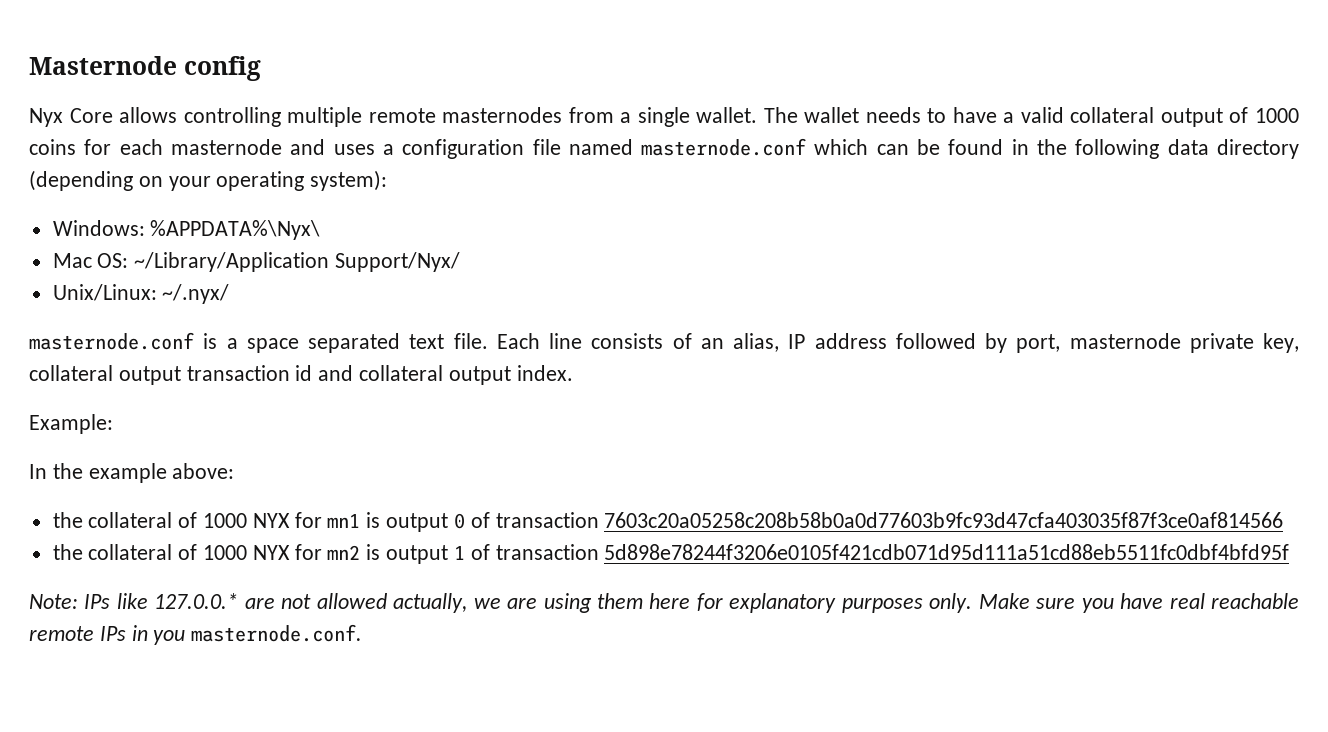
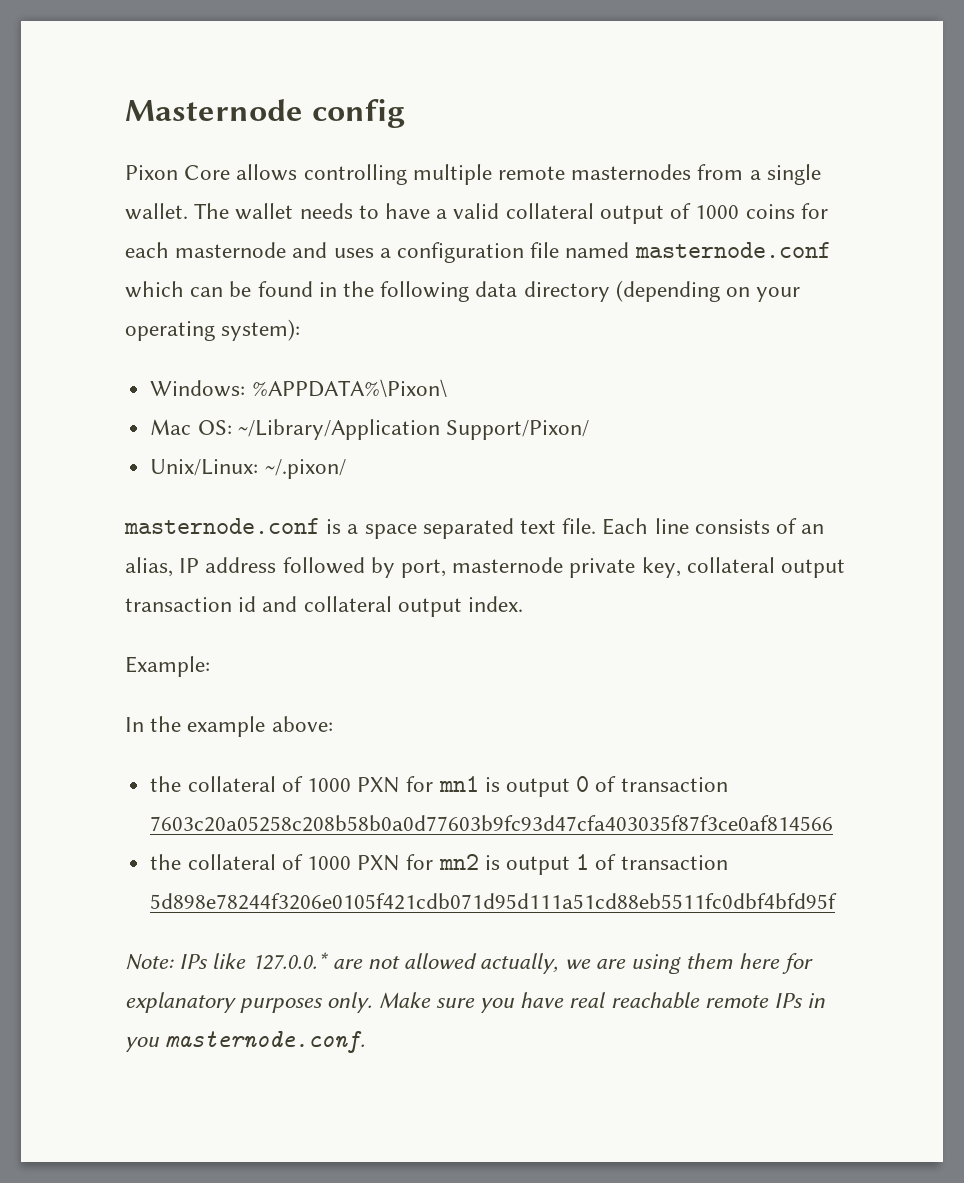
[29,108,63,127] Nyx -> [125,165,178,180] Pixon
[150,220,321,240] %APPDATA%\Nyx\ -> [251,379,447,397] %APPDATA%\Pixon\
[335,252,461,272] Support/Nyx/ -> [445,420,589,440] Support/Pixon/
[162,284,230,304] ~/.nyx/ -> [264,459,346,479] ~/.pixon/
[252,513,290,528] NYX -> [357,777,401,793] PXN
[252,545,290,560] NYX -> [357,855,401,871] PXN

